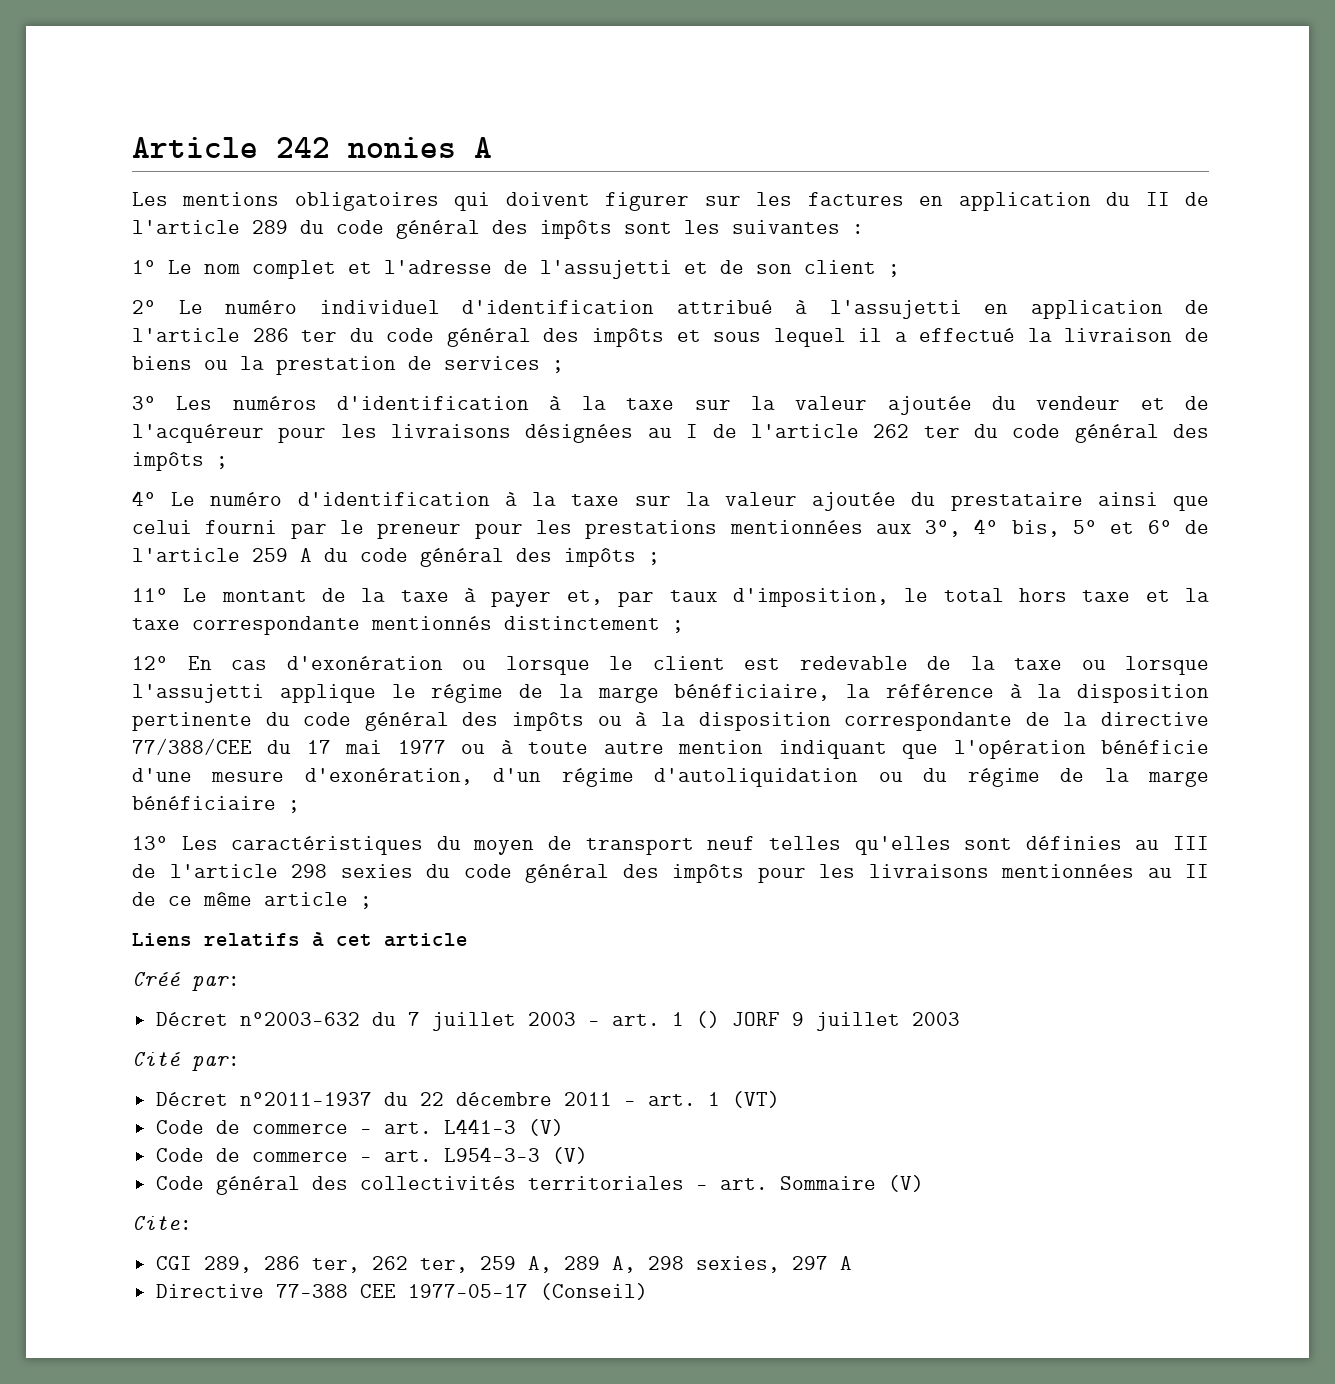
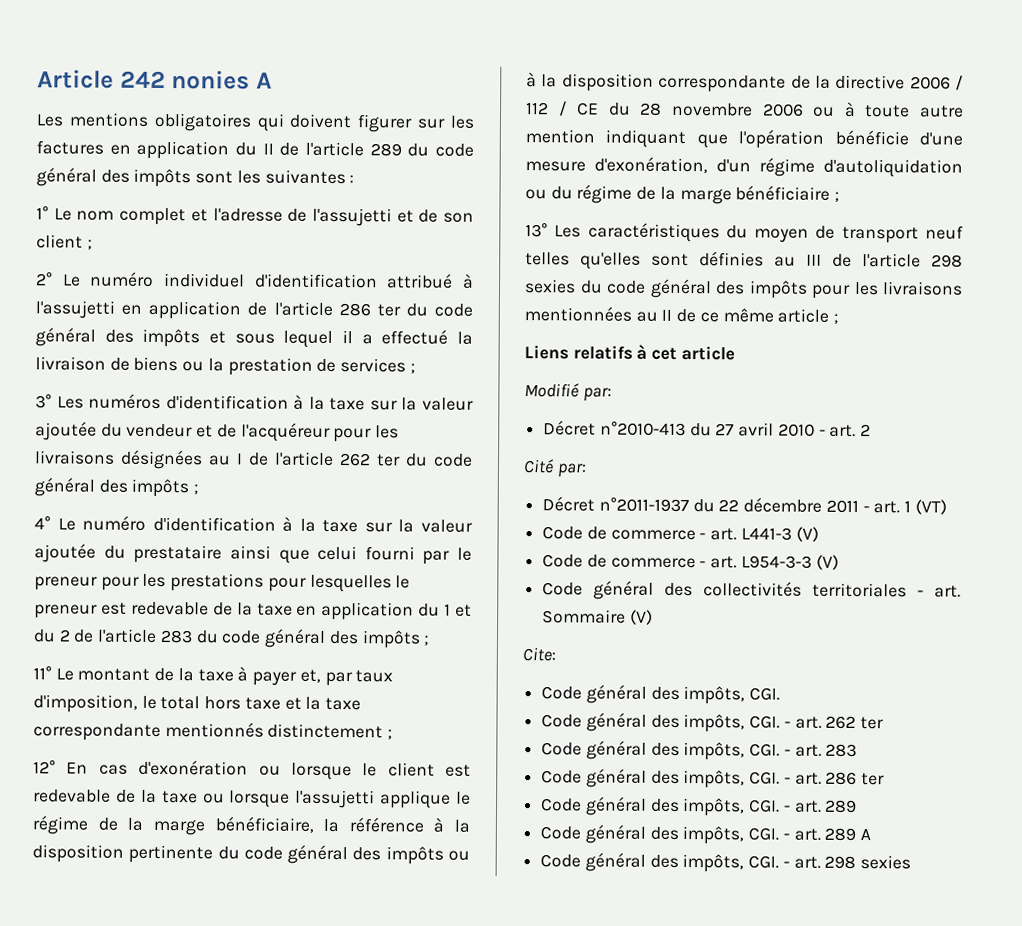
[729,519,1209,537] [132,548,312,562] mentionnées aux 3°, 4° bis, 5° et 6° de l'article 259 A -> [267,574,411,593] [34,601,472,621] [33,628,193,644] pour lesquelles le preneur est redevable de la taxe en application du 1 et du 2 de l'article 283
[132,738,446,755] 77/388/CEE du 17 mai 1977 -> [909,75,964,91] [526,101,804,117] 2006 / 112 / CE du 28 novembre 2006
[132,972,240,991] [155,1011,960,1031] Créé par: // Décret n°2003-632 du 7 juillet 2003 - art. 1 () JORF 9 juillet 2003 -> [524,383,612,402] [543,420,872,437] Modifié par: // Décret n°2010-413 du 27 avril 2010 - art. 2
[155,1256,852,1273] [155,1283,648,1300] CGI 289, 286 ter, 262 ter, 259 A, 289 A, 298 sexies, 297 A // Directive 77-388 CEE 1977-05-17 (Conseil) -> [541,684,781,705] [541,712,885,733] [541,740,858,761] [541,768,886,789] [540,796,858,817] [540,824,872,845] [540,852,912,873] Code général des impôts, CGI. // Code général des impôts, CGI. - art. 262 ter // Code général des impôts, CGI. - art. 283 // Code général des impôts, CGI. - art. 286 ter // Code général des impôts, CGI. - art. 289 // Code général des impôts, CGI. - art. 289 A // Code général des impôts, CGI. - art. 298 sexies

